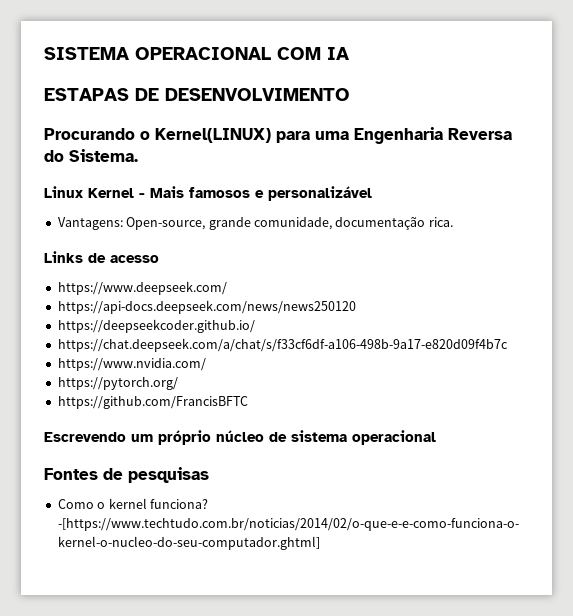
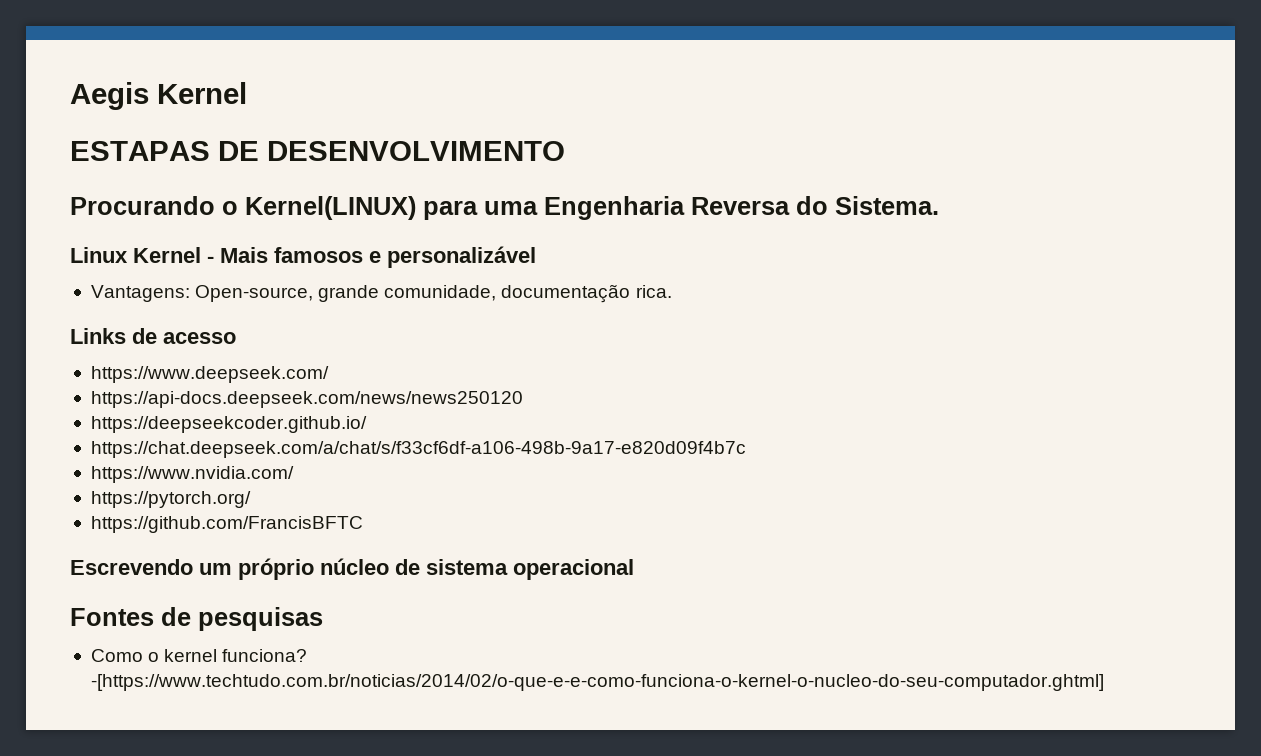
[44,47,350,60] SISTEMA OPERACIONAL COM IA -> [70,82,247,110] Aegis Kernel

